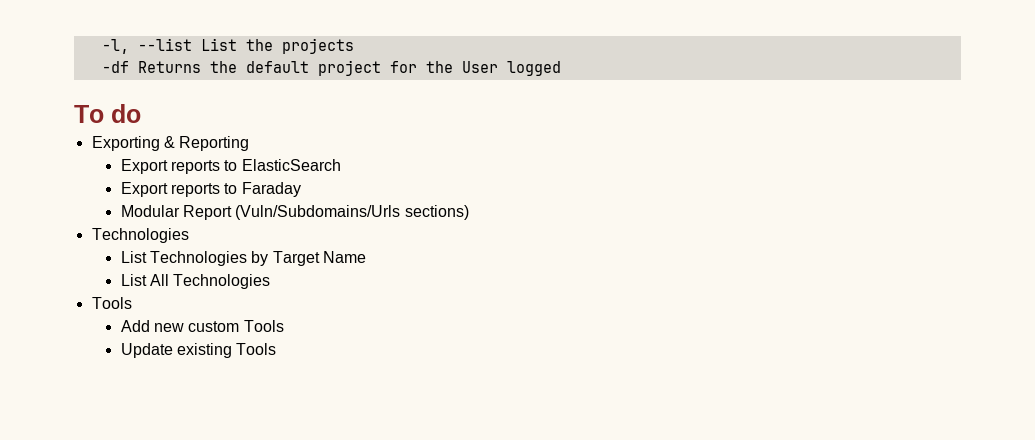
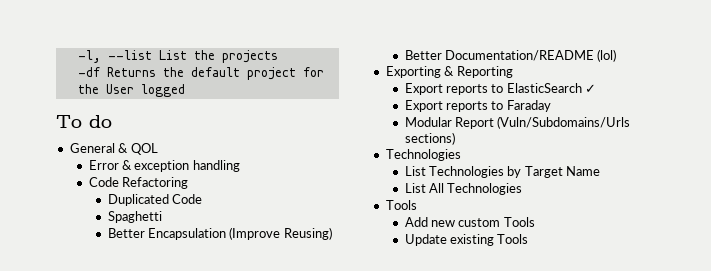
(141, 113) none -> [69,143,158,155] [88,160,240,172] [88,177,189,189] [107,194,203,206] [107,211,162,223] [107,227,332,240] [404,49,617,62] // General & QOL // Error & exception handling // Code Refactoring // Duplicated Code // Spaghetti // Better Encapsulation (Improve Reusing) // Better Documentation/README (lol)
(341, 165) none -> [585,84,597,93] ✓

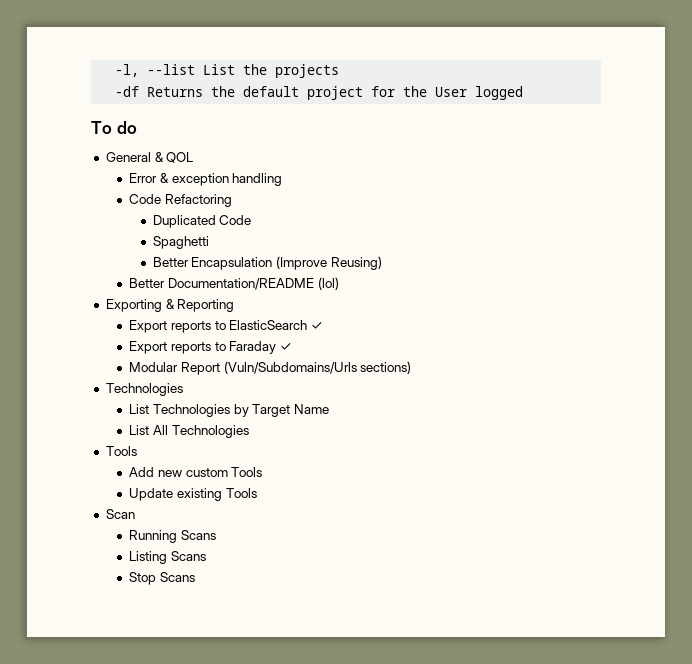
(551, 106) none -> [279,343,291,351] ✓
(529, 239) none -> [105,509,135,519] [129,530,216,543] [129,551,206,564] [129,572,195,585] // Scan // Running Scans // Listing Scans // Stop Scans

